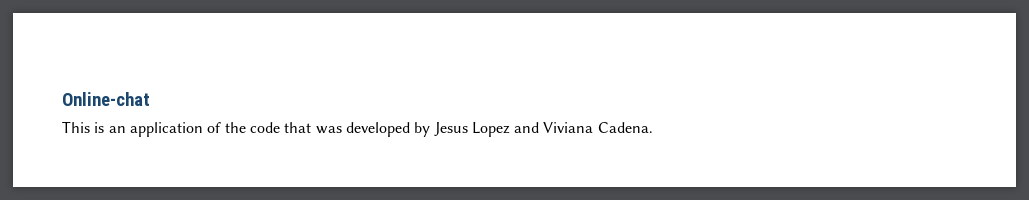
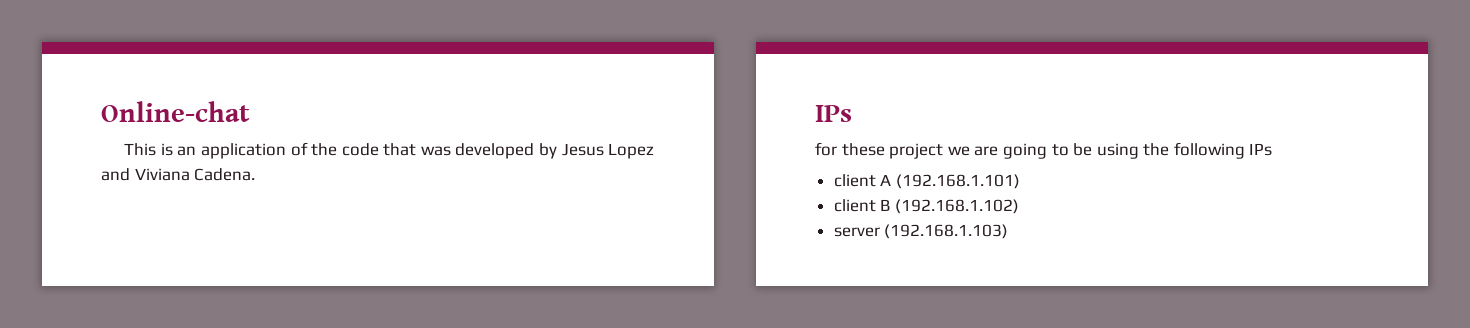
(653, 127) none -> [815,105,852,122] [815,142,1273,159] [833,174,1020,189] [833,199,1019,214] [833,224,1009,239] // IPs // for these project we are going to be using the following IPs // client A (192.168.1.101) // client B (192.168.1.102) // server (192.168.1.103)

